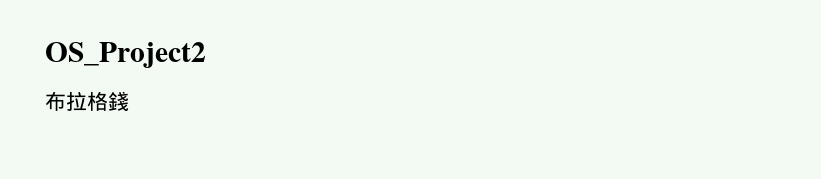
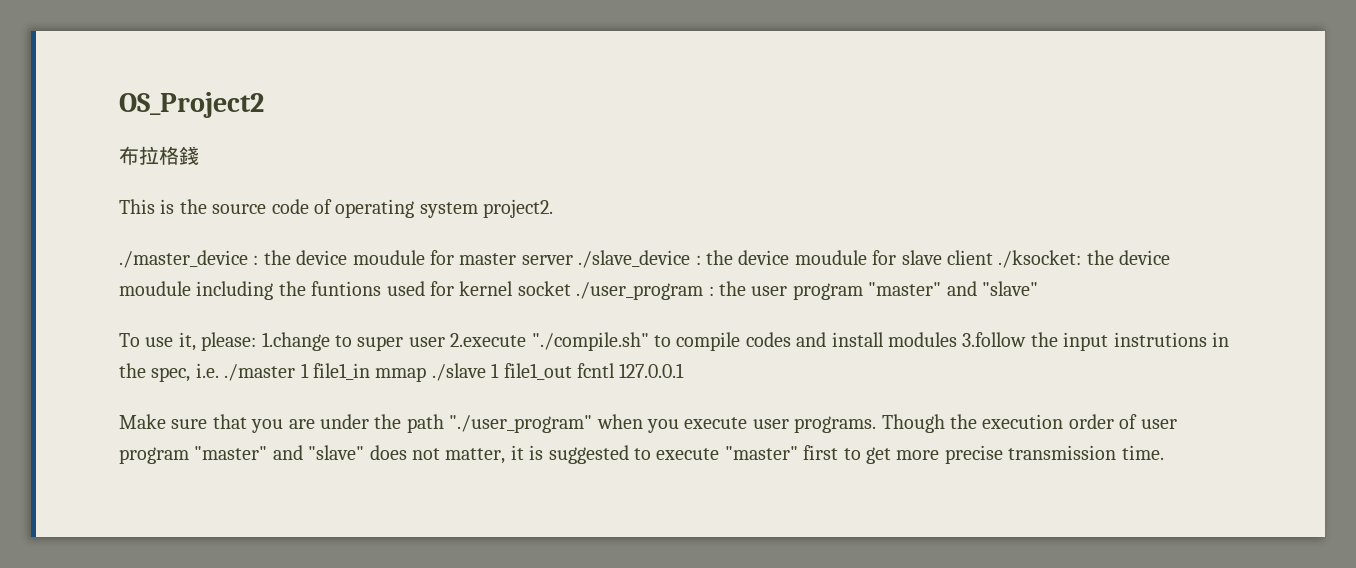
(129, 101) none -> [119,199,554,218] [119,250,1171,268] [119,281,1038,300] [119,332,1229,351] [119,363,685,382] [119,414,1177,433] [119,445,1164,464] // This is the source code of operating system project2. // ./master_device : the device moudule for master server ./slave_device : the device moudule for slave client ./ksocket: the device moudule including the funtions used for kernel socket ./user_program : the user program "master" and "slave" // To use it, please: 1.change to super user 2.execute "./compile.sh" to compile codes and install modules 3.follow the input instrutions in the spec, i.e. ./master 1 file1_in mmap ./slave 1 file1_out fcntl 127.0.0.1 // Make sure that you are under the path "./user_program" when you execute user programs. Though the execution order of user program "master" and "slave" does not matter, it is suggested to execute "master" first to get more precise transmission time.

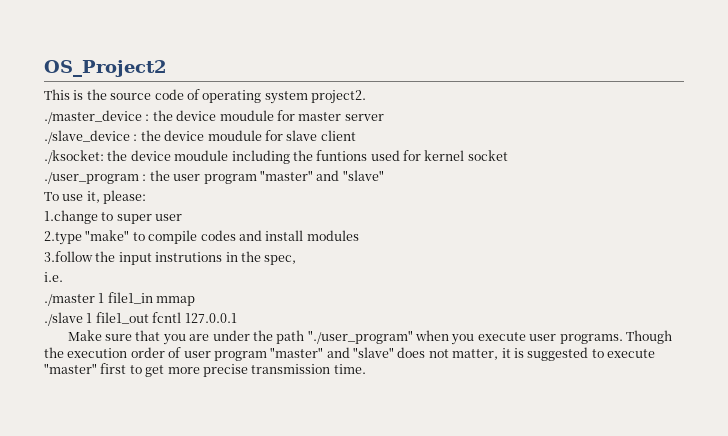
[119,146,199,165] // 布拉格錢 -> (167, 68) none
(573, 260) none -> (384, 117) //
(993, 257) none -> (356, 135) //
(571, 288) none -> (508, 155) //
(257, 341) none -> (147, 197) //
[450,332,649,351] 2.execute "./compile.sh" -> [44,230,130,245] // 2.type "make"
(957, 339) none -> (359, 235) //
(191, 374) none -> (297, 260) //
(219, 370) none -> (63, 277) //
(427, 374) none -> (196, 301) //

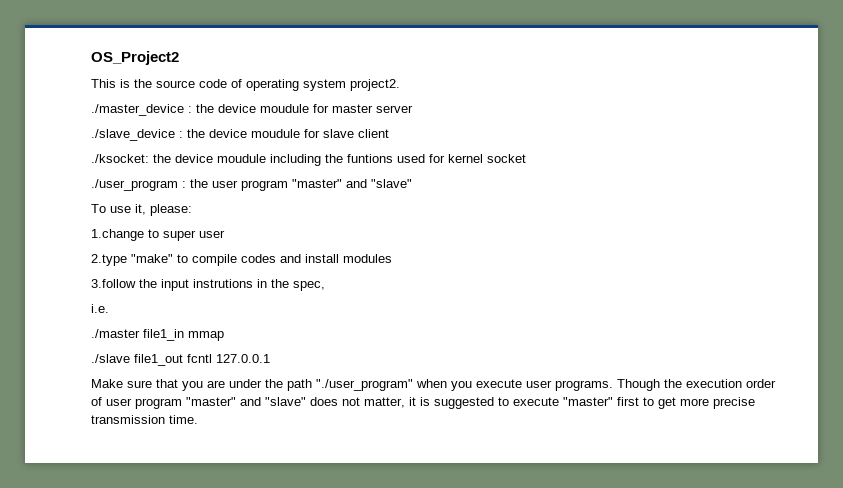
[98,293,105,303] 1 -> (140, 333) none
[86,313,93,323] 1 -> (130, 358) none

